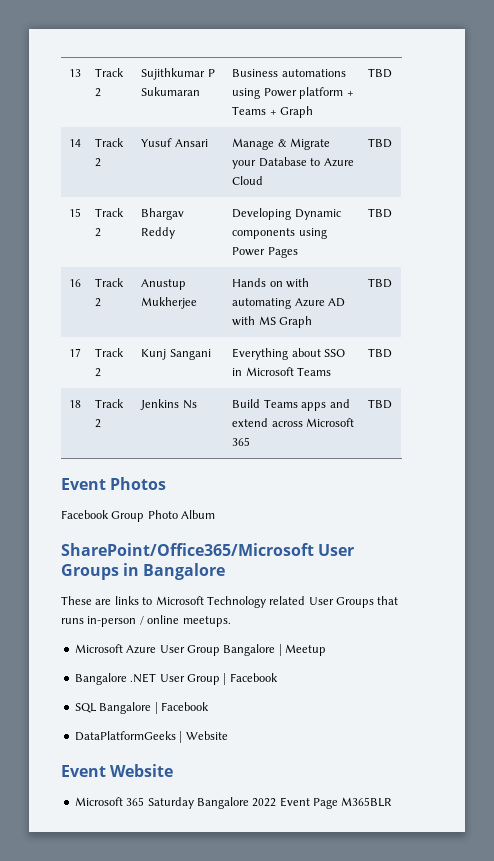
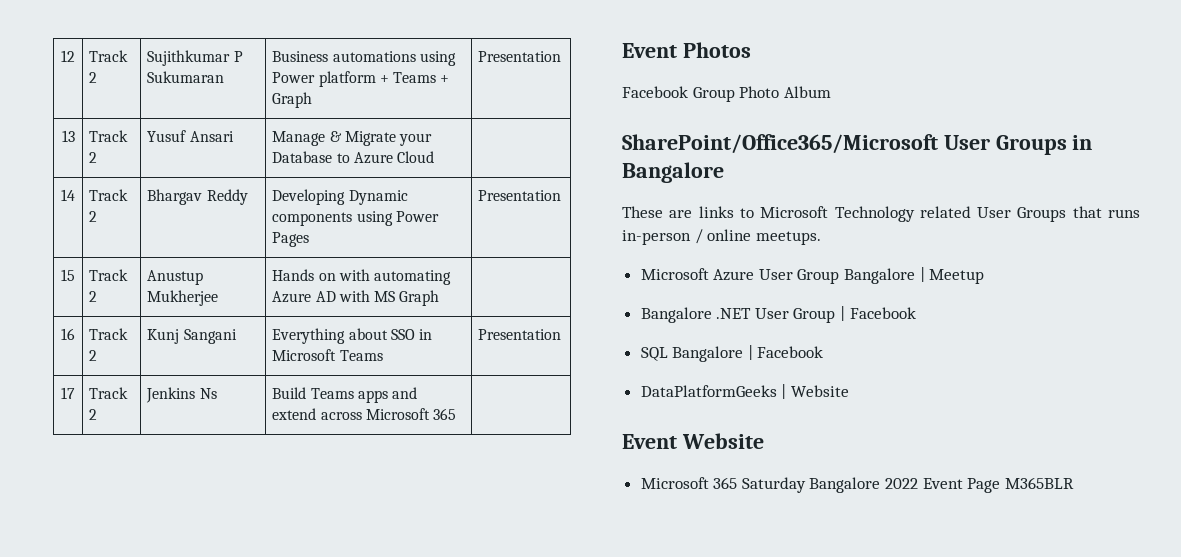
[69,69,81,77] 13 -> [61,50,75,62] 12
[368,68,393,78] [69,139,81,147] TBD // 14 -> [478,51,562,62] [61,130,75,142] Presentation // 13
[368,138,393,148] [69,208,81,217] TBD // 15 -> [61,189,75,201] // 14
[368,208,393,218] [69,279,81,287] TBD // 16 -> [478,190,562,201] [61,269,75,281] Presentation // 15
[368,278,393,288] [69,348,81,357] TBD // 17 -> [61,328,75,340] // 16
[368,348,393,358] [69,400,81,408] TBD // 18 -> [478,329,562,340] [61,387,75,399] Presentation // 17
[368,399,393,409] TBD -> (456, 414) none

